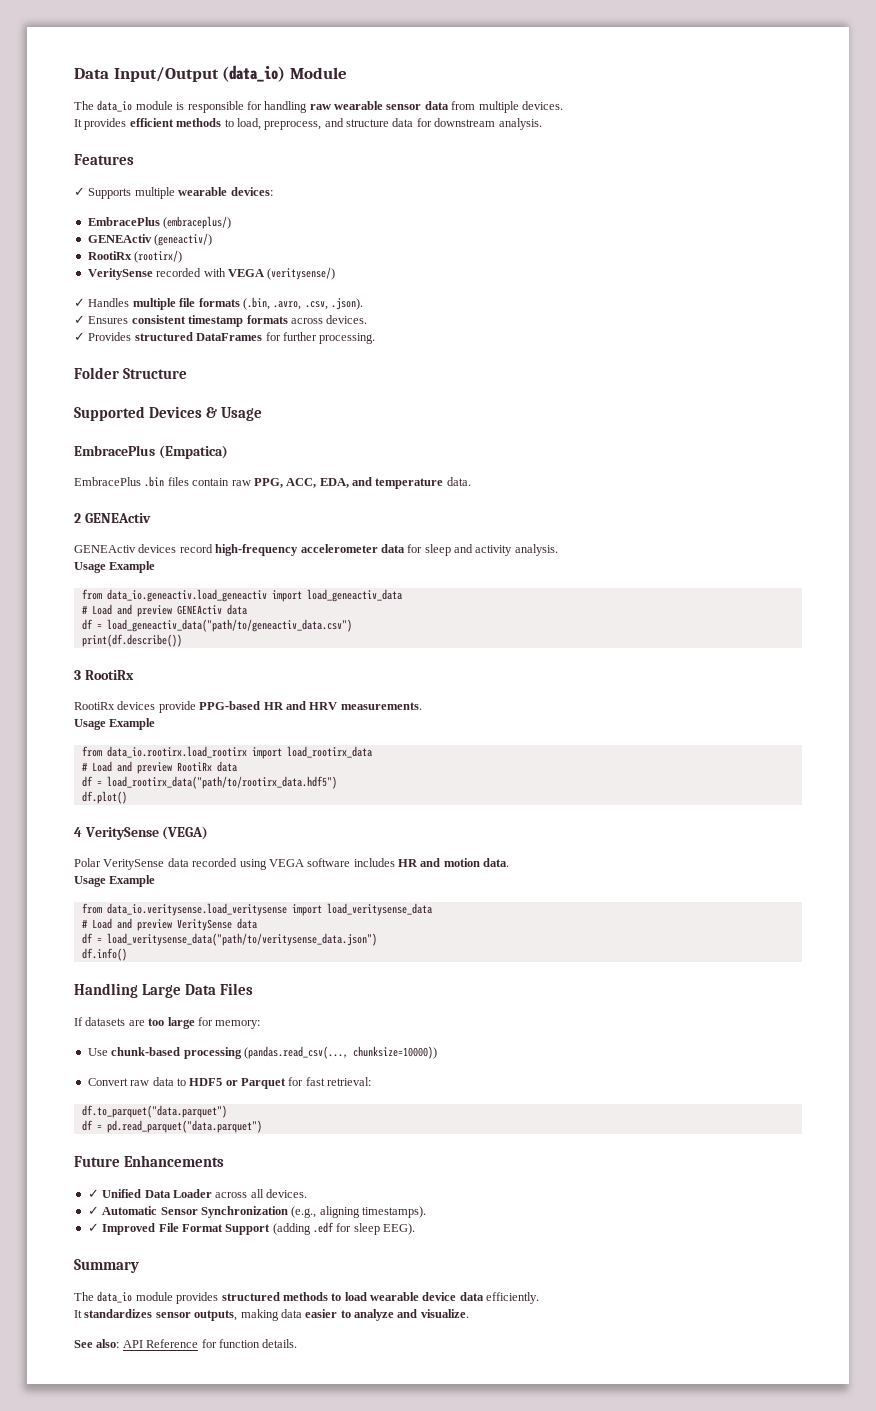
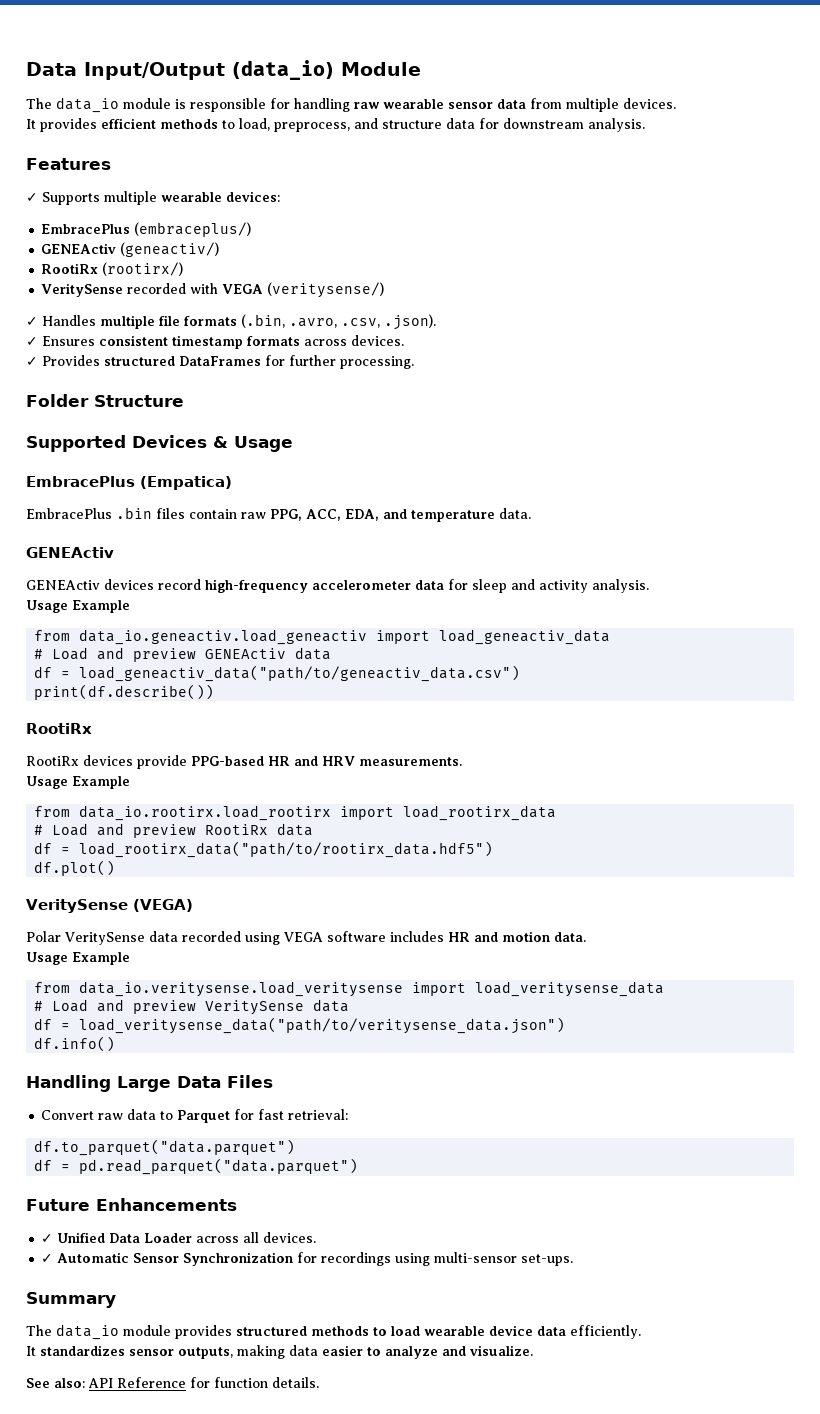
[74,513,81,523] 2 -> (531, 513) none
[74,670,81,680] 3 -> (215, 692) none
[74,827,82,837] 4 -> (116, 868) none
[74,1017,261,1029] [87,1046,437,1059] // If datasets are too large for memory: // Use chunk-based processing (pandas.read_csv(..., chunksize=10000)) -> (273, 1081) none
[189,1078,238,1086] HDF5 or -> (174, 1115) none
[291,1206,426,1218] [87,1222,416,1235] (e.g., aligning timestamps). // ✓ Improved File Format Support (adding .edf for sleep EEG). -> [297,1252,574,1266] for recordings using multi-sensor set-ups.

